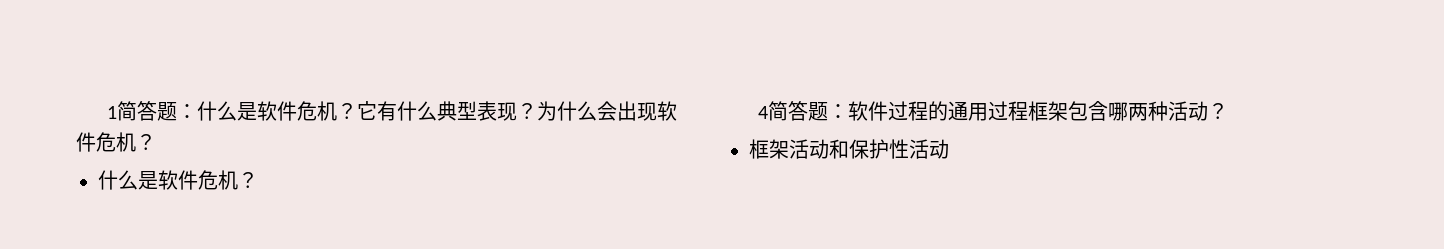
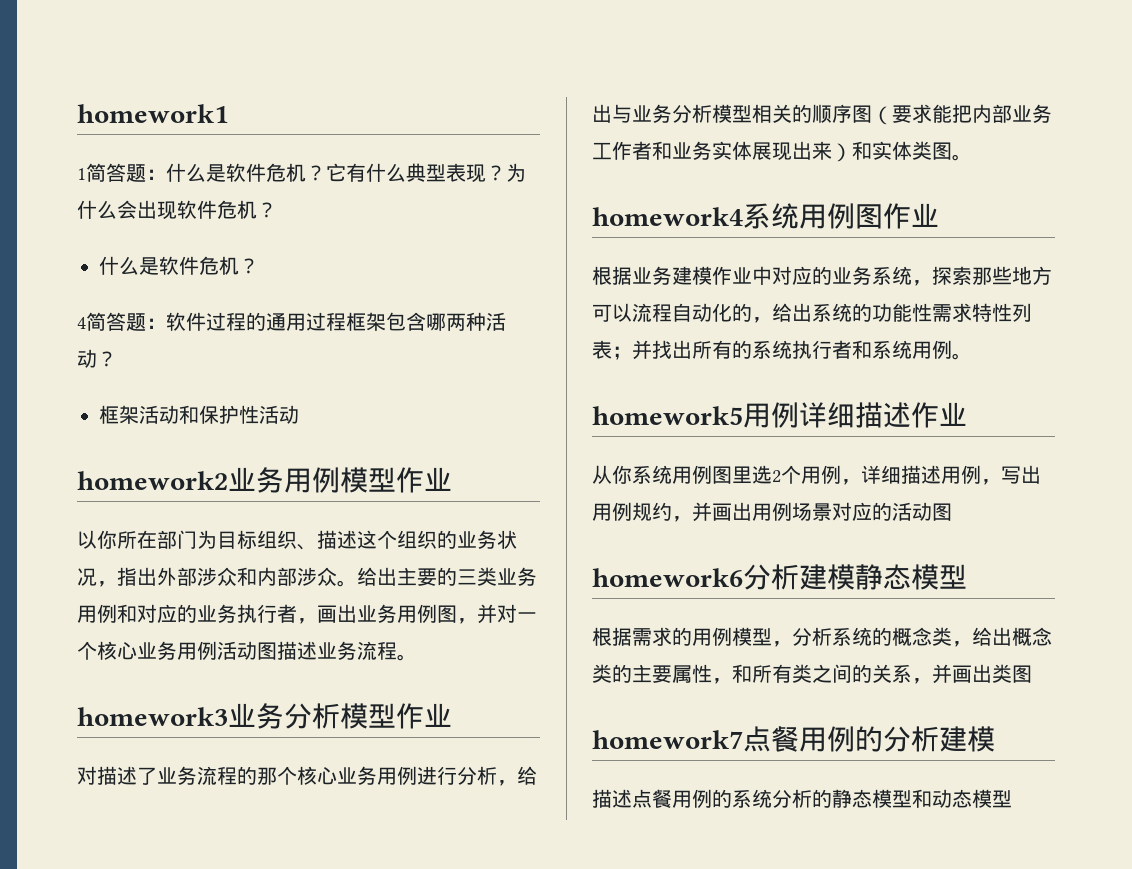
(107, 112) none -> [77,104,228,123] homework1 //
(949, 149) none -> [77,467,452,493] [77,530,517,550] [77,567,537,587] [77,604,537,624] [77,641,417,661] [77,703,452,729] [77,766,537,786] [592,104,1052,125] [592,141,972,162] [592,203,939,229] [592,266,1052,286] [592,303,1032,323] [592,340,972,360] [592,402,967,428] [592,465,1041,485] [592,502,952,522] [592,564,967,590] [592,627,1052,647] [592,664,1032,684] [592,726,995,752] [592,789,1012,808] // homework2业务用例模型作业 // 以你所在部门为目标组织、描述这个组织的业务状况，指出外部涉众和内部涉众。给出主要的三类业务用例和对应的业务执行者，画出业务用例图，并对一个核心业务用例活动图描述业务流程。 // homework3业务分析模型作业 // 对描述了业务流程的那个核心业务用例进行分析，给出与业务分析模型相关的顺序图（要求能把内部业务工作者和业务实体展现出来）和实体类图。 // homework4系统用例图作业 // 根据业务建模作业中对应的业务系统，探索那些地方可以流程自动化的，给出系统的功能性需求特性列表；并找出所有的系统执行者和系统用例。 // homework5用例详细描述作业 // 从你系统用例图里选2个用例，详细描述用例，写出用例规约，并画出用例场景对应的活动图 // homework6分析建模静态模型 // 根据需求的用例模型，分析系统的概念类，给出概念类的主要属性，和所有类之间的关系，并画出类图 // homework7点餐用例的分析建模 // 描述点餐用例的系统分析的静态模型和动态模型

